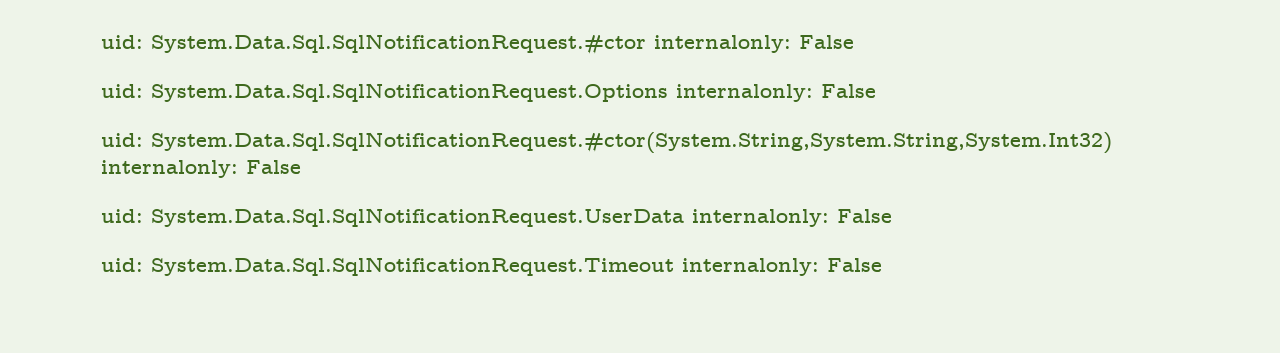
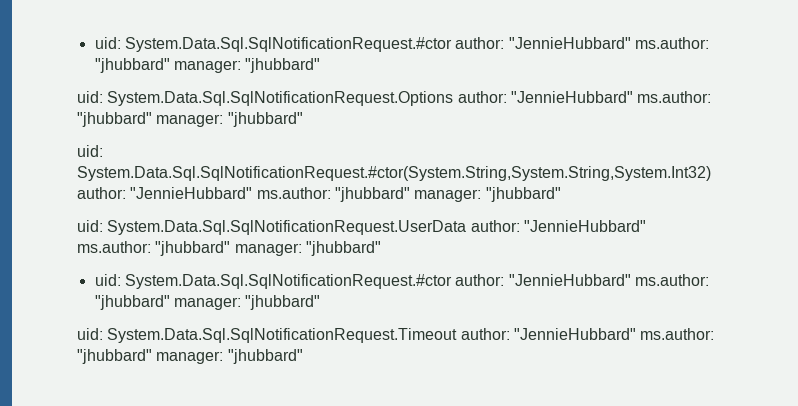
[101,34,854,54] [101,83,876,102] [101,132,1112,154] [101,160,301,178] [101,208,892,227] [101,257,882,276] uid: System.Data.Sql.SqlNotificationRequest.#ctor internalonly: False // uid: System.Data.Sql.SqlNotificationRequest.Options internalonly: False // uid: System.Data.Sql.SqlNotificationRequest.#ctor(System.String,System.String,System.Int32) internalonly: False // uid: System.Data.Sql.SqlNotificationRequest.UserData internalonly: False // uid: System.Data.Sql.SqlNotificationRequest.Timeout internalonly: False -> [94,37,709,52] [94,58,321,73] [77,91,712,106] [77,112,303,127] [77,145,103,157] [77,166,711,181] [77,187,561,202] [77,220,646,235] [77,241,381,256] [94,274,709,289] [94,295,321,310] [77,328,715,343] [77,349,303,364] uid: System.Data.Sql.SqlNotificationRequest.#ctor author: "JennieHubbard" ms.author: "jhubbard" manager: "jhubbard" // uid: System.Data.Sql.SqlNotificationRequest.Options author: "JennieHubbard" ms.author: "jhubbard" manager: "jhubbard" // uid: System.Data.Sql.SqlNotificationRequest.#ctor(System.String,System.String,System.Int32) author: "JennieHubbard" ms.author: "jhubbard" manager: "jhubbard" // uid: System.Data.Sql.SqlNotificationRequest.UserData author: "JennieHubbard" ms.author: "jhubbard" manager: "jhubbard" // uid: System.Data.Sql.SqlNotificationRequest.#ctor author: "JennieHubbard" ms.author: "jhubbard" manager: "jhubbard" // uid: System.Data.Sql.SqlNotificationRequest.Timeout author: "JennieHubbard" ms.author: "jhubbard" manager: "jhubbard"

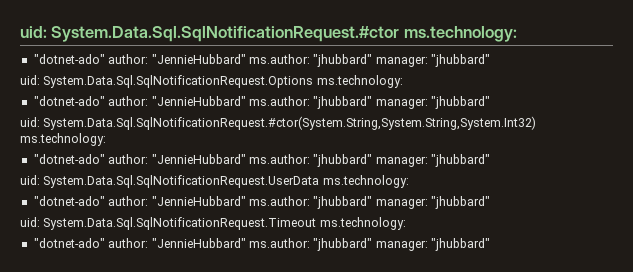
[94,37,452,52] uid: System.Data.Sql.SqlNotificationRequest.#ctor -> [20,26,517,42] [33,54,105,64] uid: System.Data.Sql.SqlNotificationRequest.#ctor ms.technology: // "dotnet-ado"
(454, 98) none -> [316,75,403,88] [33,96,105,106] ms.technology: // "dotnet-ado"
(711, 173) none -> [20,133,106,146] [33,154,105,164] ms.technology: // "dotnet-ado"
[470,220,646,232] [77,241,381,256] [94,274,452,289] author: "JennieHubbard" ms.author: "jhubbard" manager: "jhubbard" // uid: System.Data.Sql.SqlNotificationRequest.#ctor -> [322,175,409,188] [33,196,105,206] ms.technology: // "dotnet-ado"
(458, 335) none -> [319,217,406,230] [33,238,105,248] ms.technology: // "dotnet-ado"

